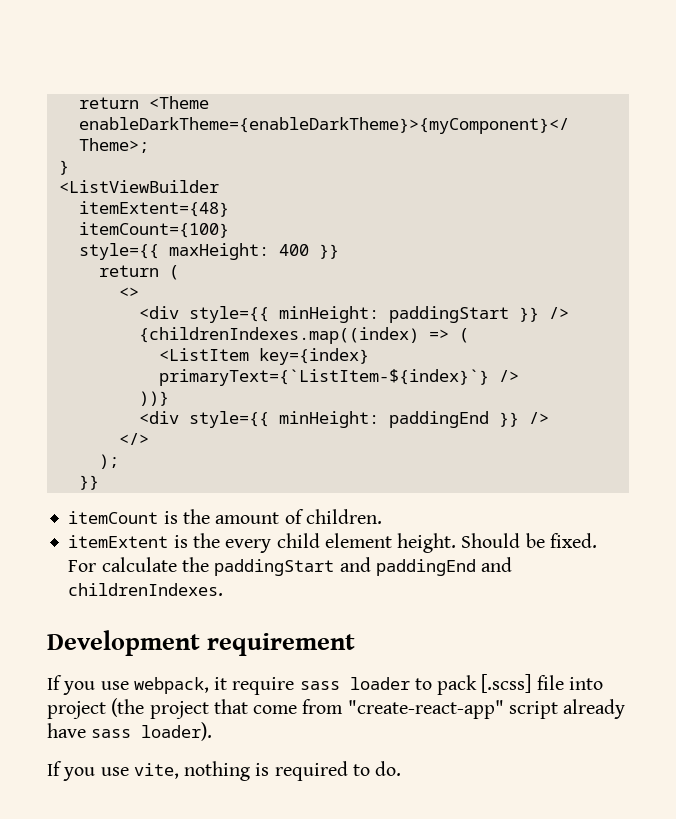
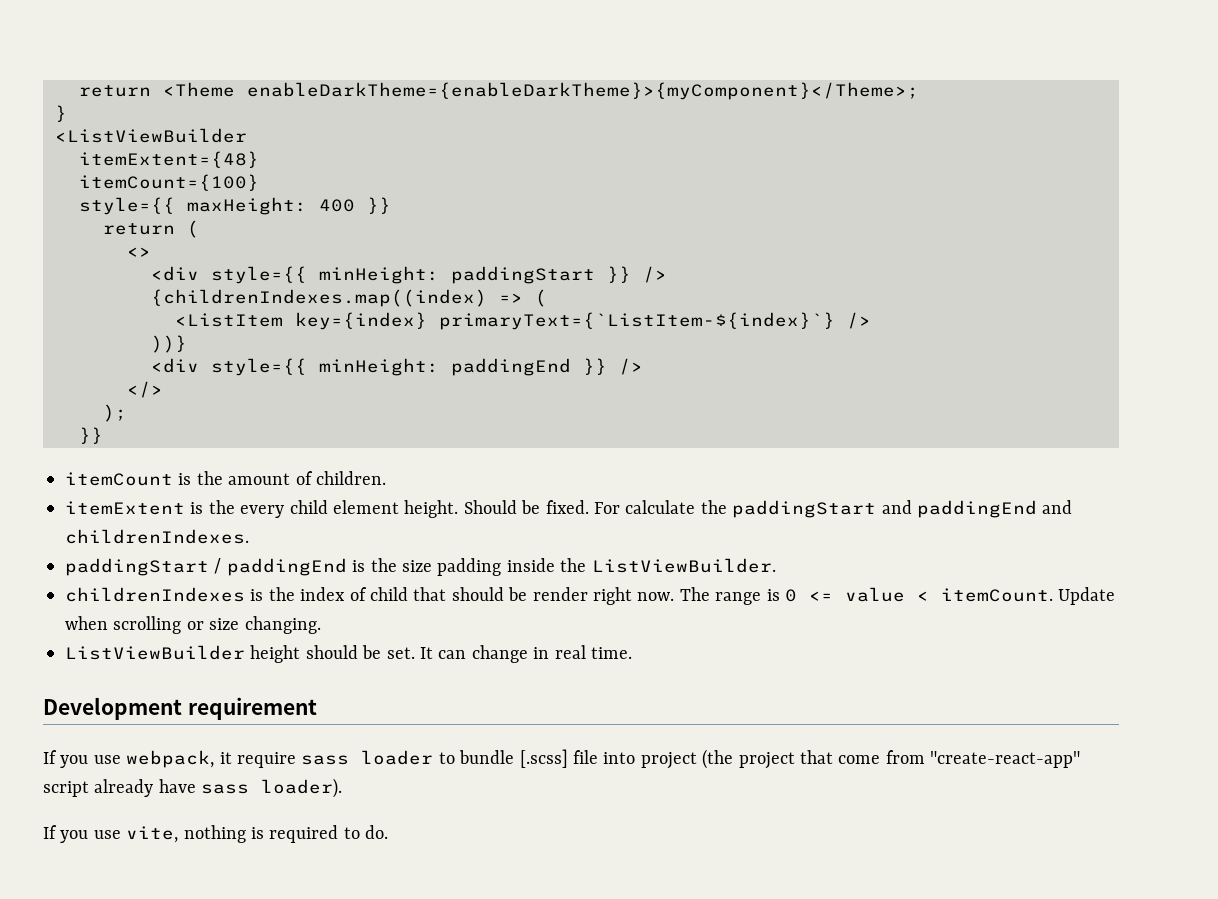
(224, 589) none -> [65,558,776,576] [65,587,1116,605] [65,616,321,634] [65,645,632,663] // paddingStart / paddingEnd is the size padding inside the ListViewBuilder. // childrenIndexes is the index of child that should be render right now. The range is 0 <= value < itemCount. Update when scrolling or size changing. // ListViewBuilder height should be set. It can change in real time.
[437,675,478,695] pack -> [459,750,515,764] bundle

